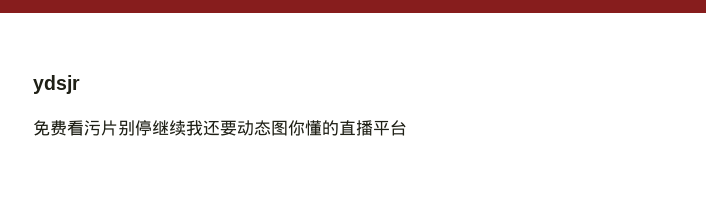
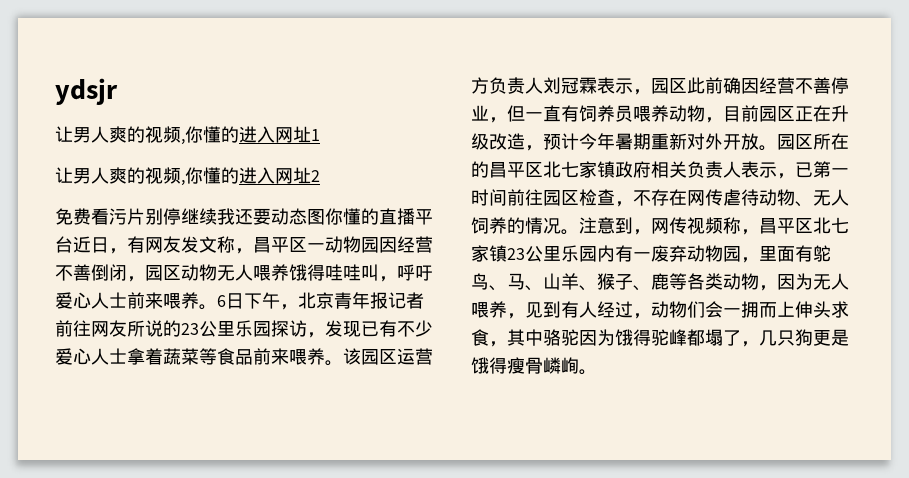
(80, 84) none -> [55,126,320,145] [55,167,320,186] // 让男人爽的视频,你懂的进入网址1 // 让男人爽的视频,你懂的进入网址2
(407, 128) none -> [73,236,433,254] [55,264,433,282] [55,292,424,310] [55,320,433,338] [55,348,433,366] [471,77,849,95] [471,105,849,123] [471,133,849,151] [471,161,849,179] [471,189,849,207] [471,217,849,235] [471,245,831,263] [471,273,849,291] [471,301,849,319] [471,329,849,347] [471,357,597,375] 近日，有网友发文称，昌平区一动物园因经营不善倒闭，园区动物无人喂养饿得哇哇叫，呼吁爱心人士前来喂养。6日下午，北京青年报记者前往网友所说的23公里乐园探访，发现已有不少爱心人士拿着蔬菜等食品前来喂养。该园区运营方负责人刘冠霖表示，园区此前确因经营不善停业，但一直有饲养员喂养动物，目前园区正在升级改造，预计今年暑期重新对外开放。园区所在的昌平区北七家镇政府相关负责人表示，已第一时间前往园区检查，不存在网传虐待动物、无人饲养的情况。注意到，网传视频称，昌平区北七家镇23公里乐园内有一废弃动物园，里面有鸵鸟、马、山羊、猴子、鹿等各类动物，因为无人喂养，见到有人经过，动物们会一拥而上伸头求食，其中骆驼因为饿得驼峰都塌了，几只狗更是饿得瘦骨嶙峋。

